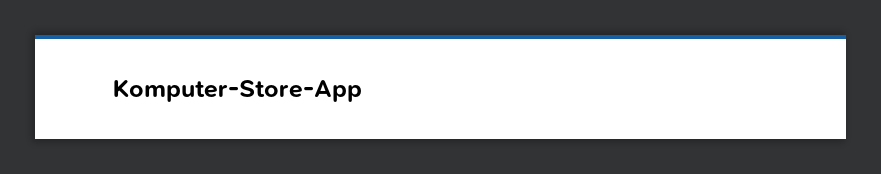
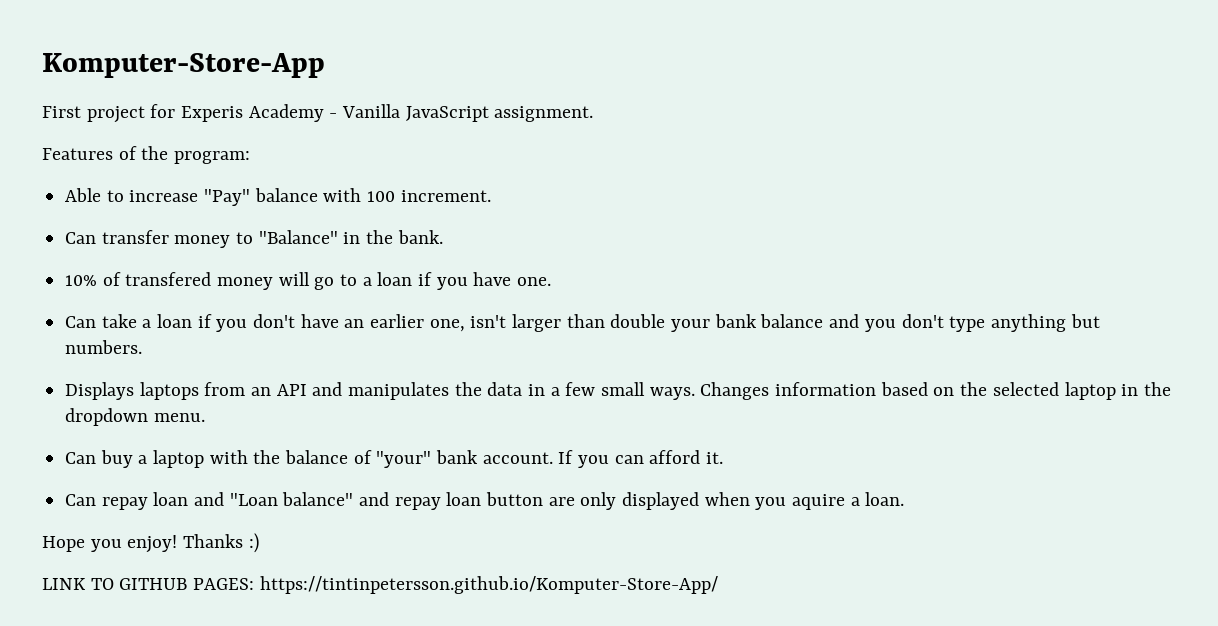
(362, 90) none -> [42,104,594,123] [42,146,251,164] [65,188,491,206] [65,230,443,248] [65,272,552,290] [65,314,1100,332] [65,340,143,354] [65,382,1171,400] [65,408,205,426] [65,450,724,468] [65,492,905,510] [42,533,259,553] [42,576,718,594] // First project for Experis Academy - Vanilla JavaScript assignment. // Features of the program: // Able to increase "Pay" balance with 100 increment. // Can transfer money to "Balance" in the bank. // 10% of transfered money will go to a loan if you have one. // Can take a loan if you don't have an earlier one, isn't larger than double your bank balance and you don't type anything but numbers. // Displays laptops from an API and manipulates the data in a few small ways. Changes information based on the selected laptop in the dropdown menu. // Can buy a laptop with the balance of "your" bank account. If you can afford it. // Can repay loan and "Loan balance" and repay loan button are only displayed when you aquire a loan. // Hope you enjoy! Thanks :) // LINK TO GITHUB PAGES: https://tintinpetersson.github.io/Komputer-Store-App/

